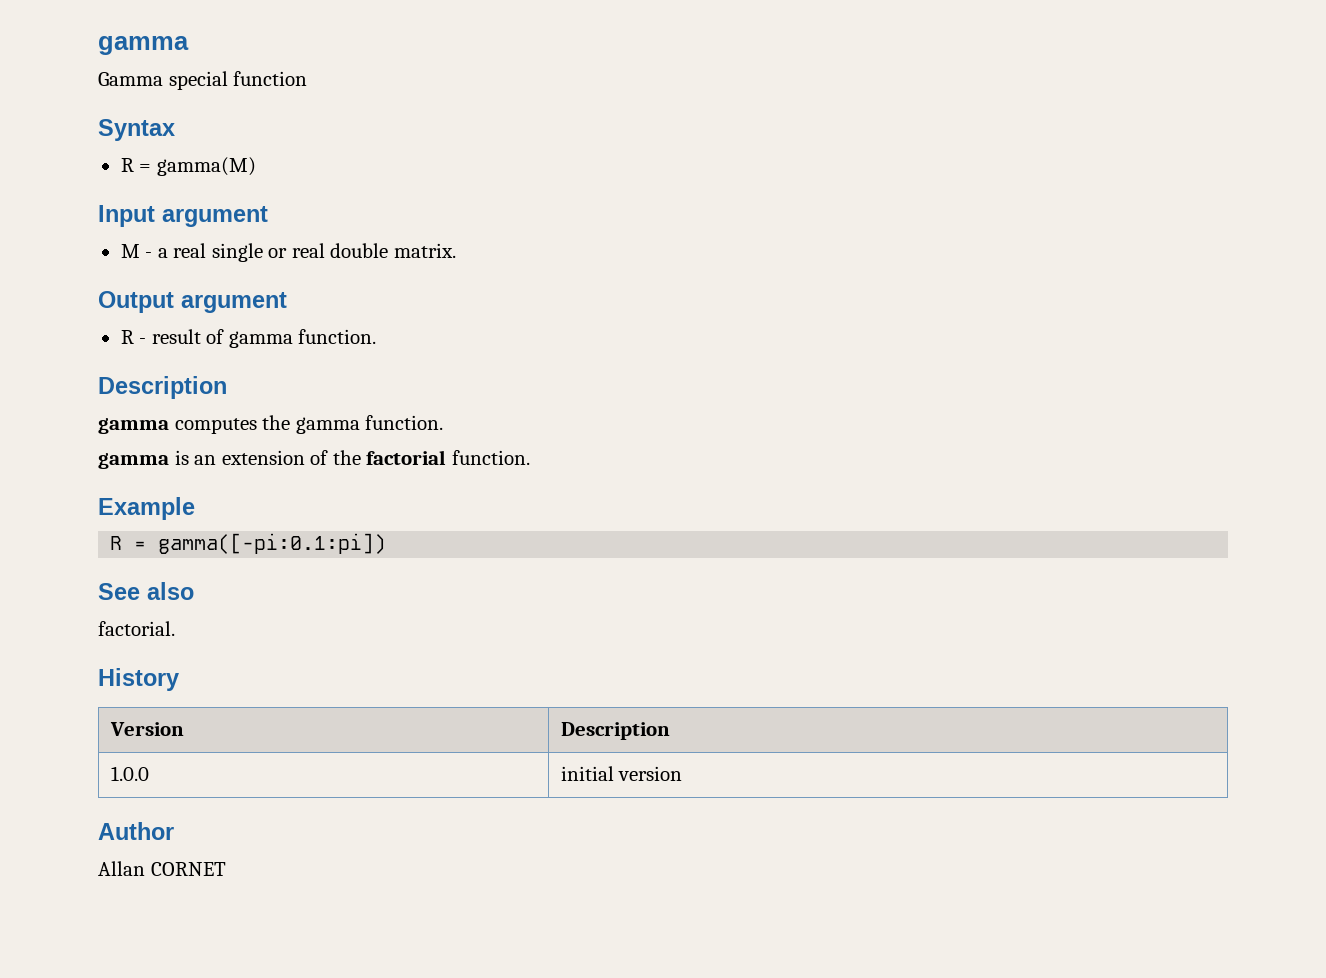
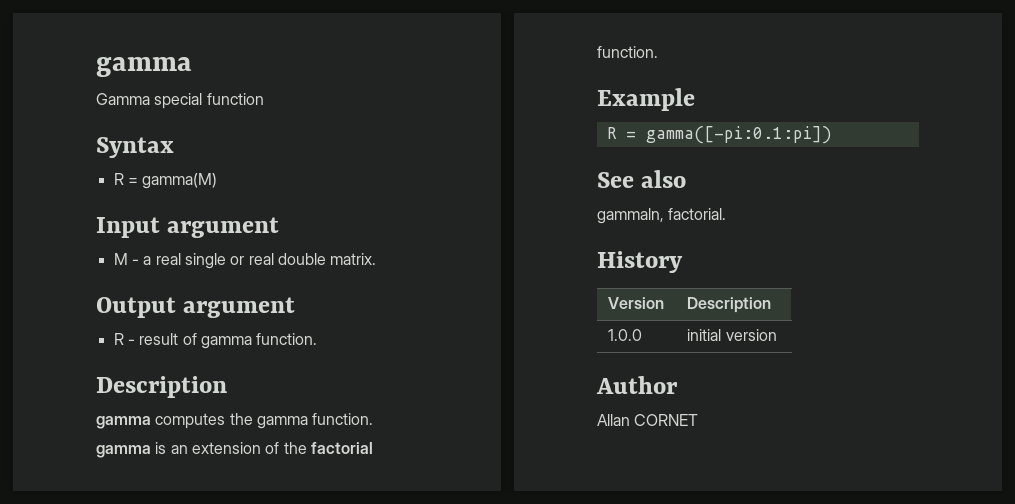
(194, 591) none -> [597,208,664,224] gammaln,

